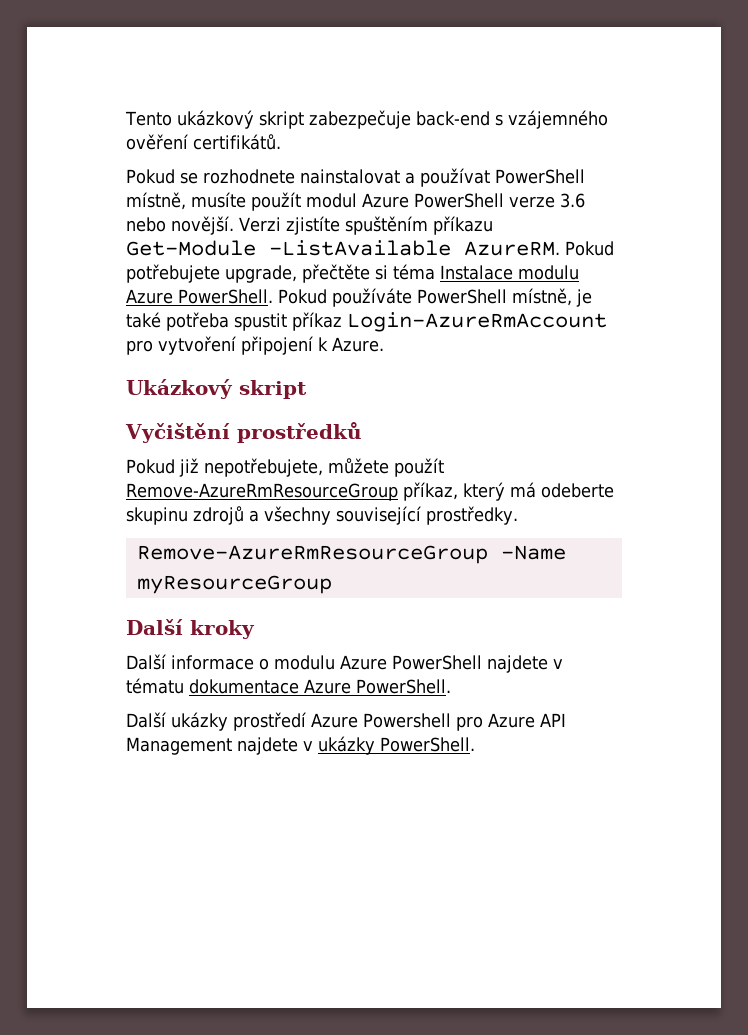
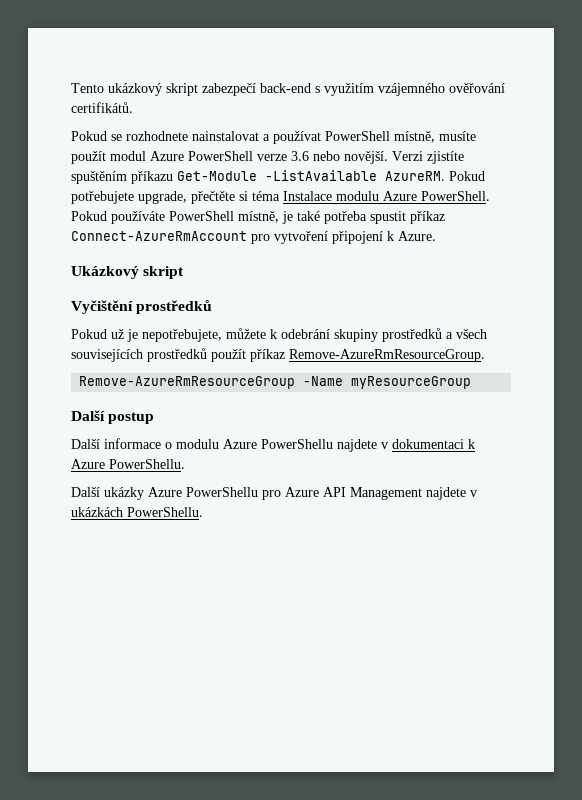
[308,110,411,129] zabezpečuje -> [202,83,256,96] zabezpečí
[507,110,608,129] [126,134,188,150] vzájemného ověření -> [324,83,505,96] využitím vzájemného ověřování
[347,312,607,332] Login-AzureRmAccount -> [71,231,247,241] Connect-AzureRmAccount
[179,458,444,477] [126,482,614,501] [126,506,518,525] již nepotřebujete, můžete použít Remove-AzureRmResourceGroup příkaz, který má odeberte skupinu zdrojů a všechny související prostředky. -> [111,328,487,342] [71,348,485,362] už je nepotřebujete, můžete k odebrání skupiny prostředků a všech souvisejících prostředků použít příkaz Remove-AzureRmResourceGroup.
[190,620,255,639] kroky -> [108,412,155,424] postup
[392,655,563,673] [126,678,451,694] PowerShell najdete v tématu dokumentace Azure PowerShell. -> [261,439,475,452] [71,459,185,469] PowerShellu najdete v dokumentaci k Azure PowerShellu.
[233,712,451,731] prostředí Azure Powershell -> [148,487,258,497] Azure PowerShellu
[318,736,475,755] ukázky PowerShell. -> [71,507,203,517] ukázkách PowerShellu.

